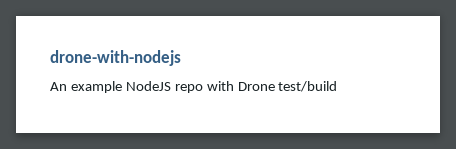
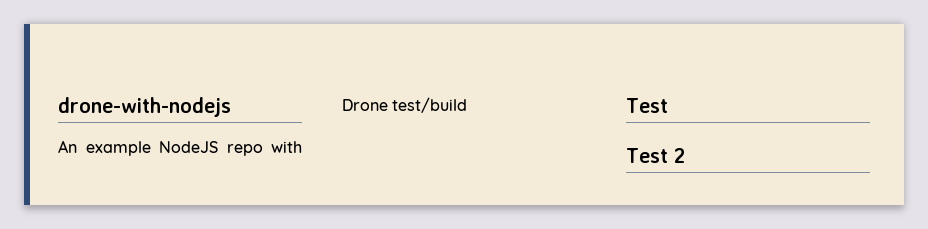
(338, 86) none -> [626,98,668,113] [626,148,685,163] // Test // Test 2

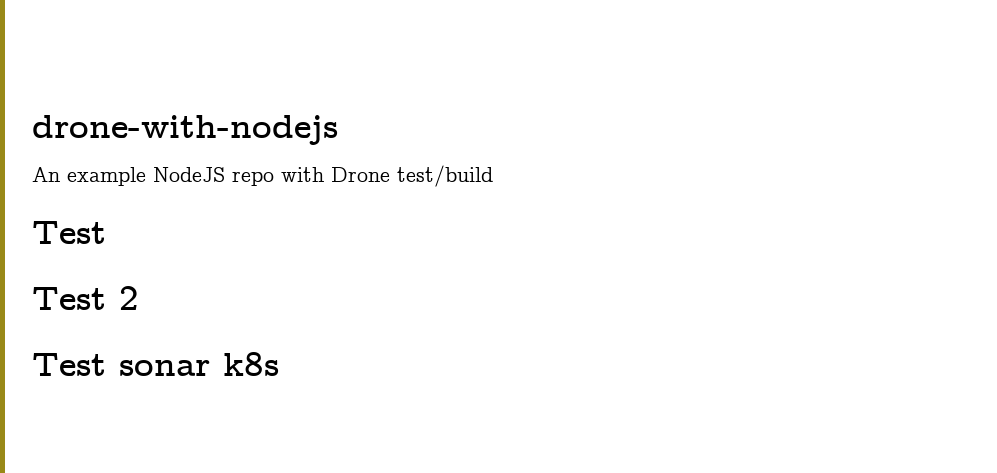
(685, 155) none -> [32,352,279,376] // Test sonar k8s

